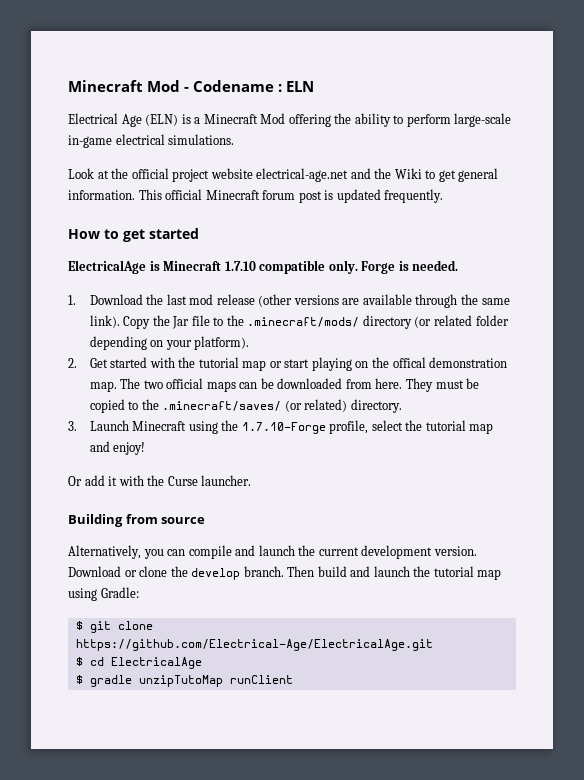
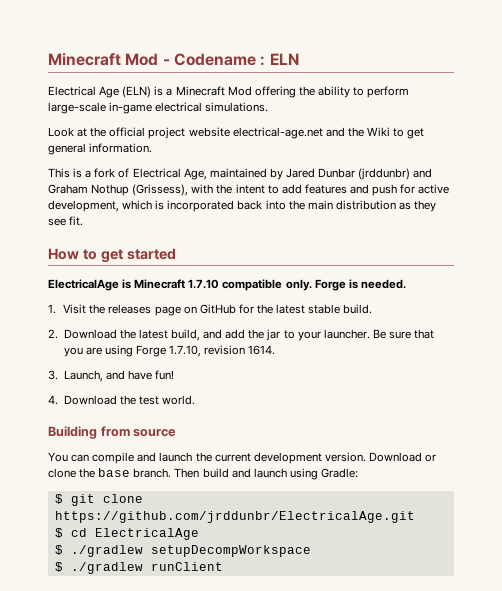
[138,189,444,203] This official Minecraft forum post is updated frequently. -> [48,168,433,180] [48,184,450,196] [48,200,437,212] [48,216,84,226] // This is a fork of Electrical Age, maintained by Jared Dunbar (jrddunbr) and Graham Nothup (Grissess), with the intent to add features and push for active development, which is incorporated back into the main distribution as they see fit.
[89,294,510,308] [89,315,509,329] [89,336,250,350] [68,357,508,371] [89,378,480,392] [89,399,402,413] [68,420,494,434] [89,441,146,455] [68,475,252,486] Download the last mod release (other versions are available through the same link). Copy the Jar file to the .minecraft/mods/ directory (or related folder depending on your platform). // 2. Get started with the tutorial map or start playing on the offical demonstration map. The two official maps can be downloaded from here. They must be copied to the .minecraft/saves/ (or related) directory. // 3. Launch Minecraft using the 1.7.10-Forge profile, select the tutorial map and enjoy! // Or add it with the Curse launcher. -> [63,304,373,316] [48,329,435,341] [63,345,276,357] [48,370,175,382] [48,395,196,405] Visit the releases page on GitHub for the latest stable build. // 2. Download the latest build, and add the jar to your launcher. Be sure that you are using Forge 1.7.10, revision 1614. // 3. Launch, and have fun! // 4. Download the test world.
[68,545,164,559] Alternatively, you -> [48,452,68,462] You
[191,568,241,580] develop -> [98,468,131,477] base
[413,566,502,580] the tutorial map -> (287, 473) none
[75,639,433,651] https://github.com/Electrical-Age/ElectricalAge.git -> [54,511,415,523] https://github.com/jrddunbr/ElectricalAge.git
[89,675,223,687] gradle unzipTutoMap -> [70,545,311,557] [54,562,143,574] ./gradlew setupDecompWorkspace // $ ./gradlew

